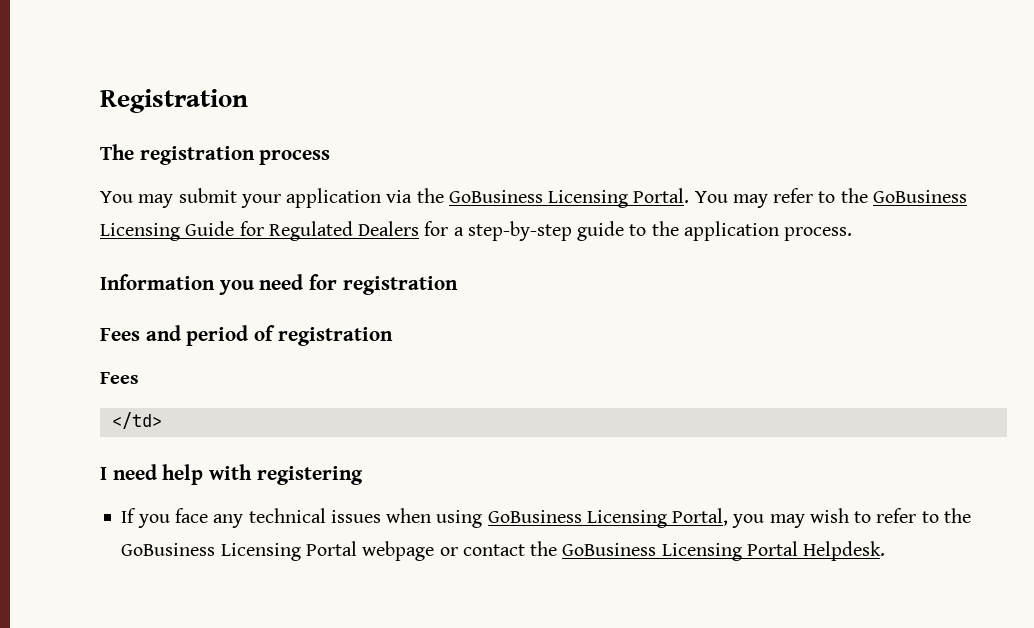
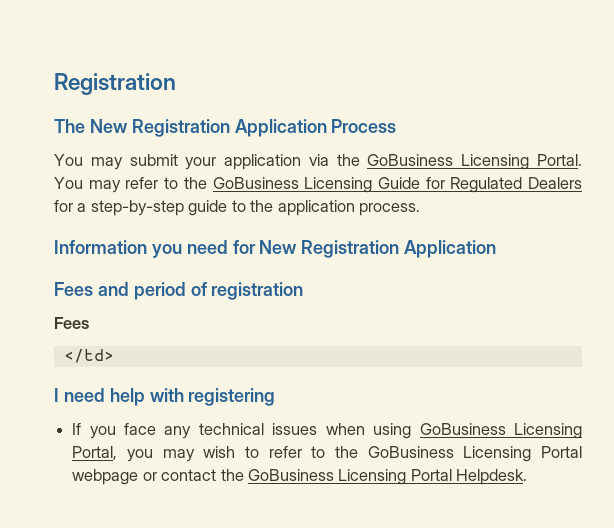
[139,146,331,165] registration process -> [89,119,397,137] New Registration Application Process
[342,276,458,295] registration -> [259,240,497,258] New Registration Application

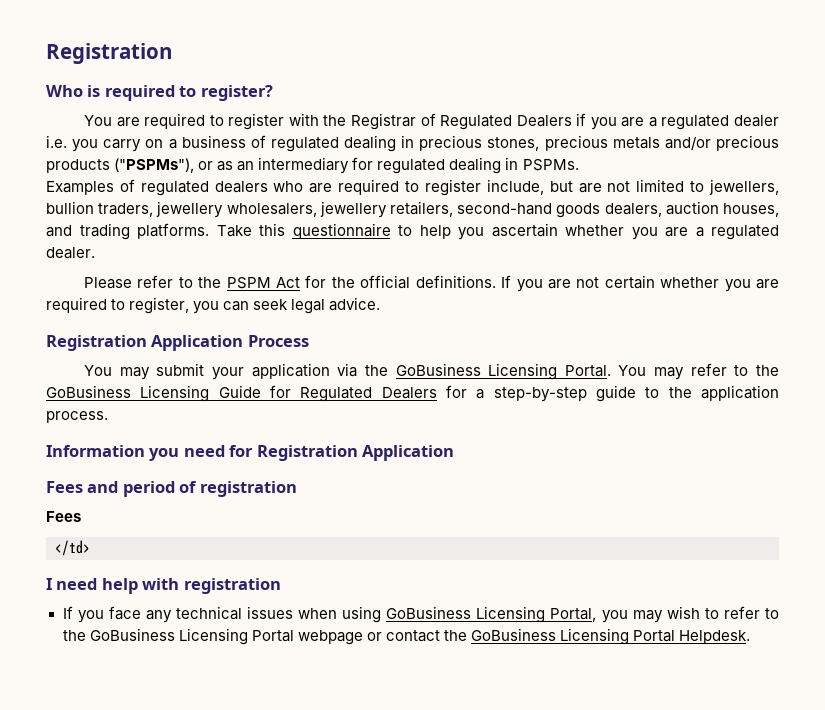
[54,119,128,133] The New -> [46,85,273,101] [84,113,779,130] [46,135,779,152] [46,157,579,174] [46,179,780,196] [46,201,780,218] [46,223,779,240] [46,247,95,259] [84,275,780,292] [46,297,381,314] Who is required to register? // You are required to register with the Registrar of Regulated Dealers if you are a regulated dealer i.e. you carry on a business of regulated dealing in precious stones, precious metals and/or precious products ("PSPMs"), or as an intermediary for regulated dealing in PSPMs. // Examples of regulated dealers who are required to register include, but are not limited to jewellers, bullion traders, jewellery wholesalers, jewellery retailers, second-hand goods dealers, auction houses, and trading platforms. Take this questionnaire to help you ascertain whether you are a regulated dealer. // Please refer to the PSPM Act for the official definitions. If you are not certain whether you are required to register, you can seek legal advice. //
[259,240,298,254] New -> (254, 451) none
[188,388,276,406] registering -> [183,578,281,594] registration

